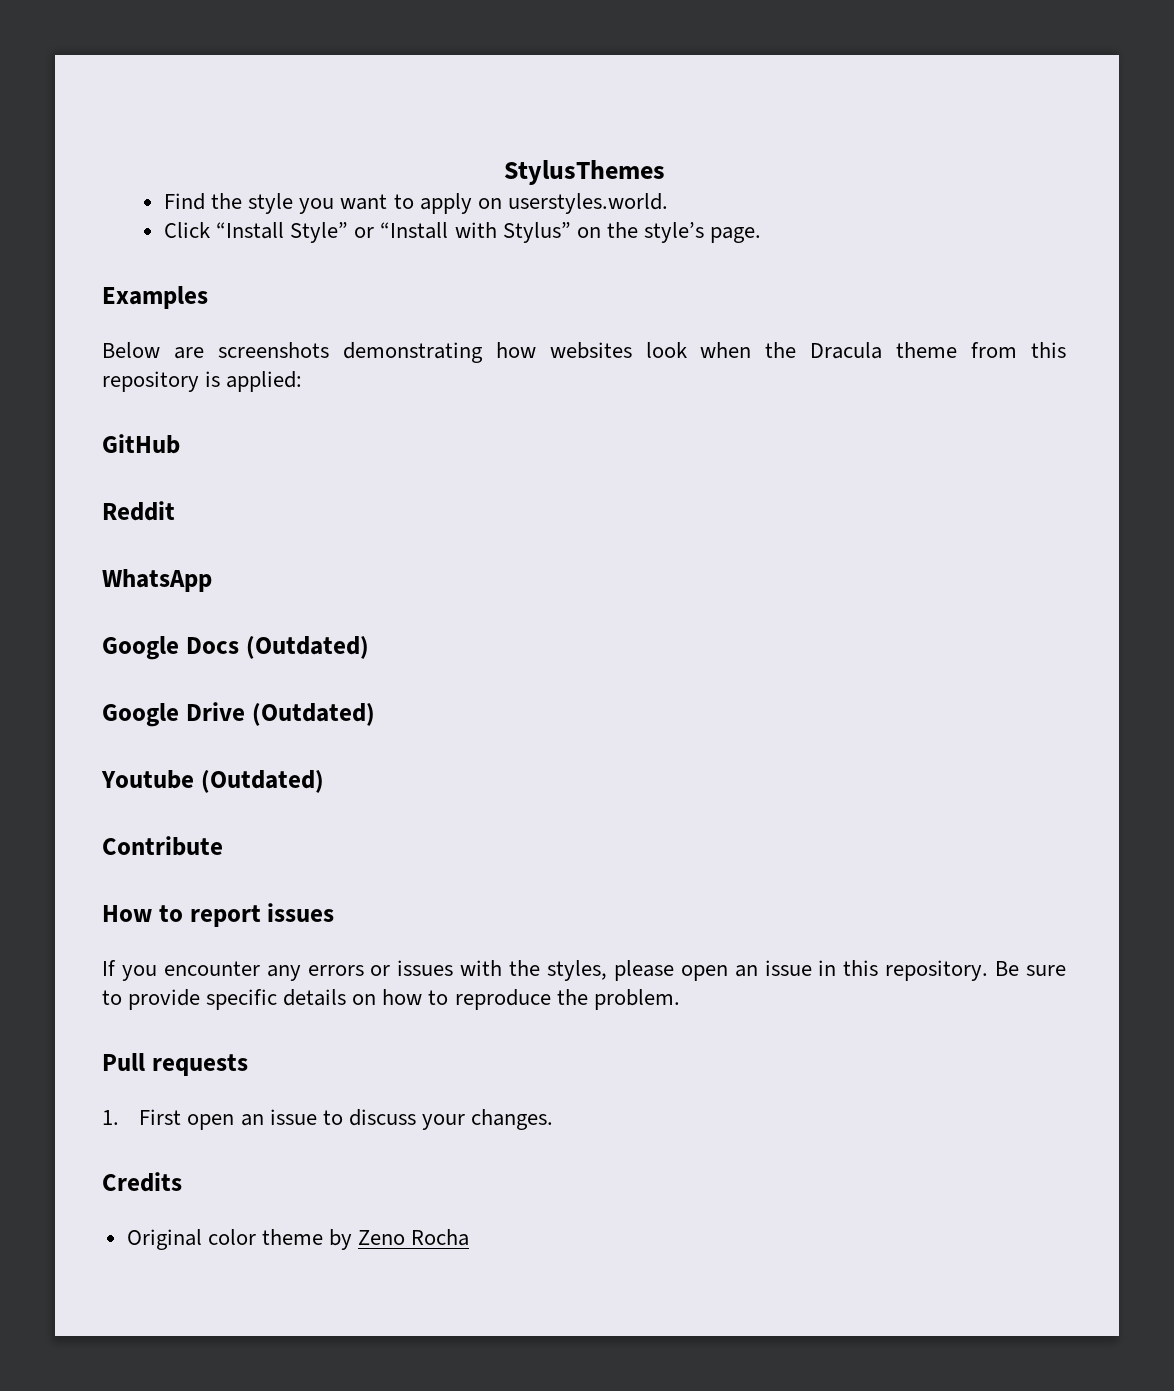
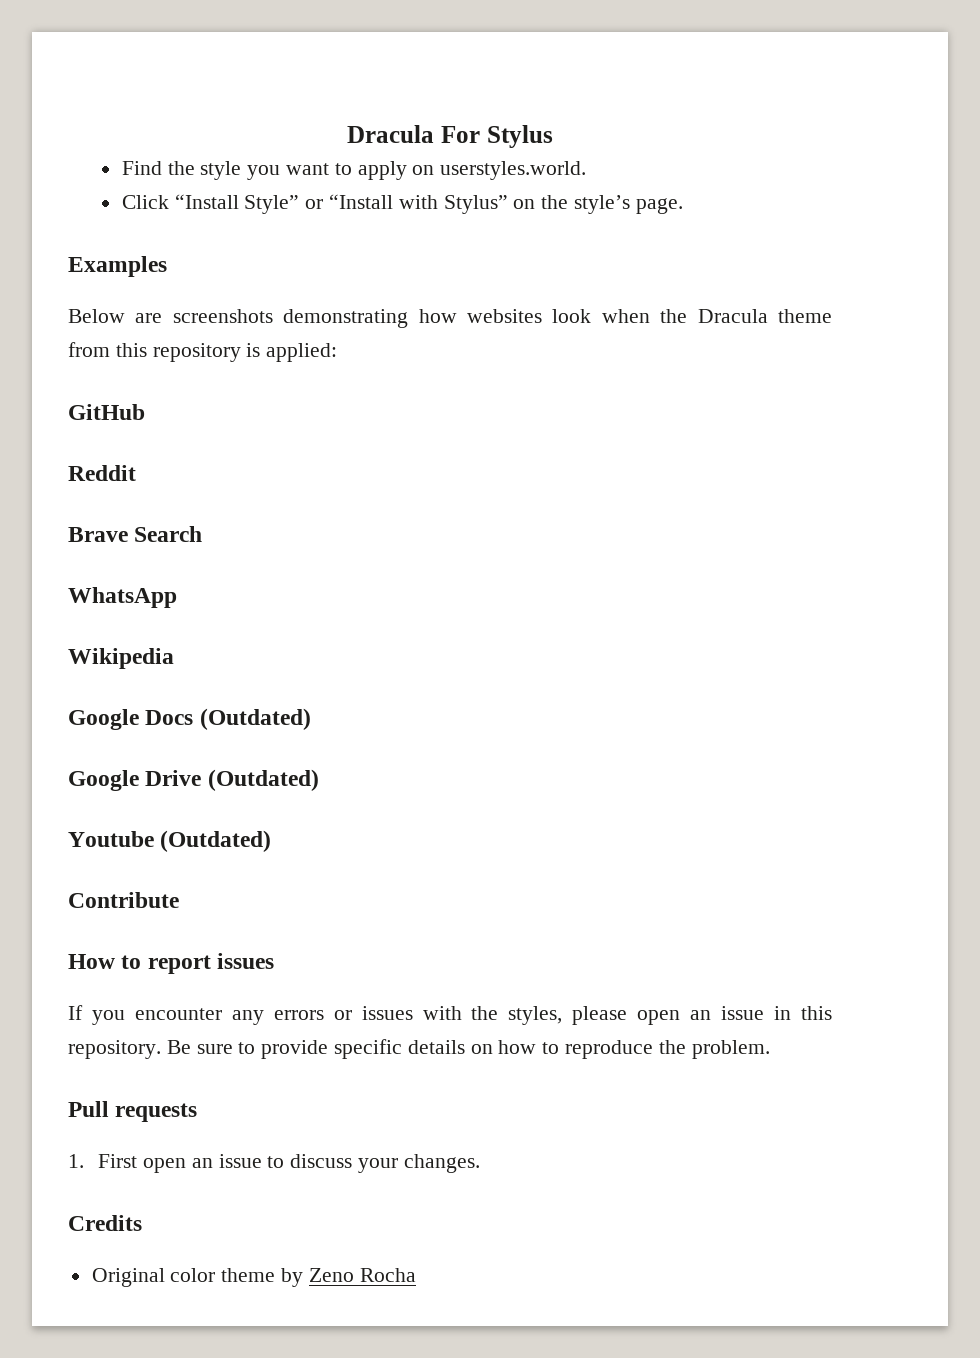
[503,160,665,185] StylusThemes -> [347,125,553,148] Dracula For Stylus
(175, 511) none -> [68,526,203,542] // Brave Search
(212, 580) none -> [68,648,174,669] // Wikipedia

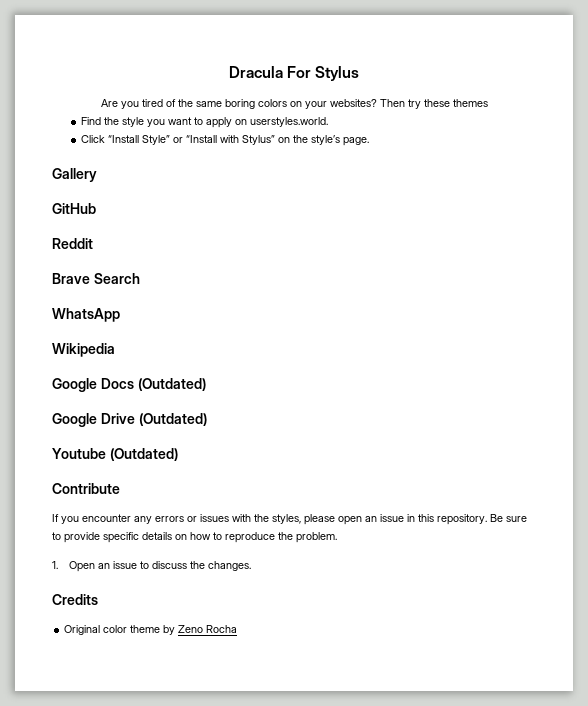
(553, 136) none -> [100,99,488,109] // Are you tired of the same boring colors on your websites? Then try these themes
[68,256,167,277] [68,309,832,328] [68,342,338,362] Examples // Below are screenshots demonstrating how websites look when the Dracula theme from this repository is applied: -> [52,168,97,182] Gallery
[68,953,275,974] // How to report issues -> (120, 488) none
[68,1101,198,1122] // Pull requests -> (337, 537) none
[98,1154,186,1173] First open -> [69,561,96,572] Open
[357,1158,398,1173] your -> [190,561,206,569] the

